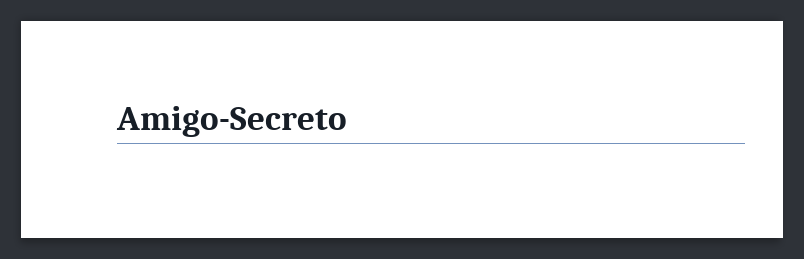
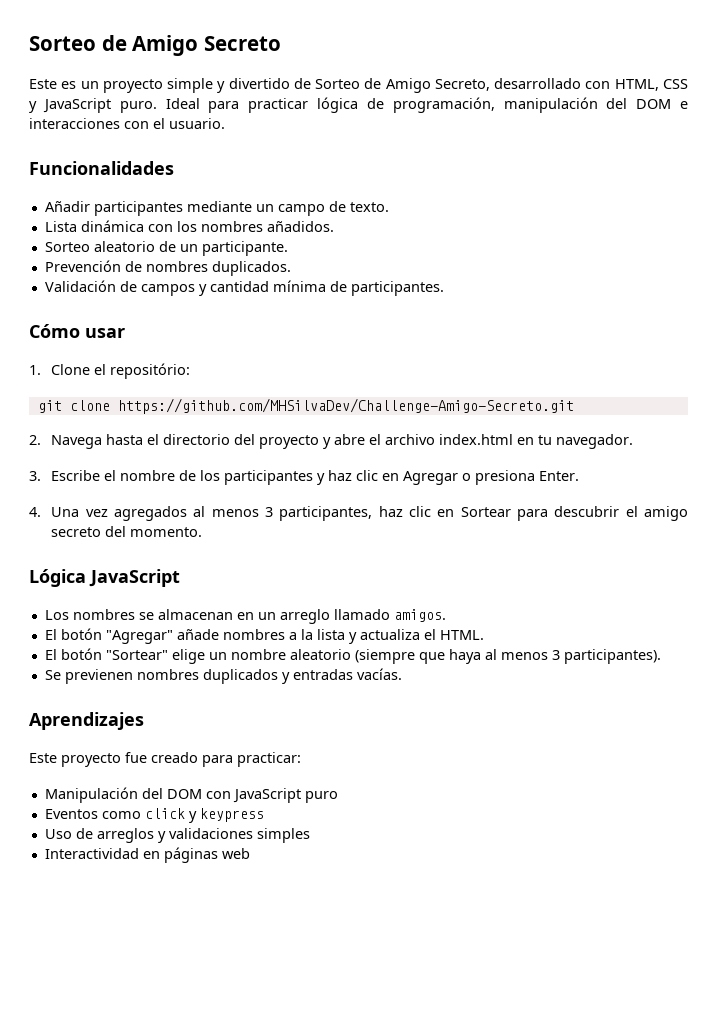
[116,106,347,137] Amigo-Secreto -> [29,35,281,56] [29,78,688,93] [29,97,689,113] [29,118,225,129] [29,161,174,175] [44,201,389,216] [44,220,334,232] [44,241,288,256] [44,260,291,276] [44,280,444,296] [29,324,125,338] [29,363,191,379] [37,398,574,414] [29,434,634,449] [29,470,580,485] [29,506,689,521] [51,526,203,537] [29,569,180,587] [44,609,446,624] [44,628,484,644] [44,648,661,664] [44,668,402,684] [29,712,144,730] [29,752,301,767] [44,787,338,803] [44,808,264,823] [44,828,310,843] [44,847,250,863] Sorteo de Amigo Secreto // Este es un proyecto simple y divertido de Sorteo de Amigo Secreto, desarrollado con HTML, CSS y JavaScript puro. Ideal para practicar lógica de programación, manipulación del DOM e interacciones con el usuario. // Funcionalidades // Añadir participantes mediante un campo de texto. // Lista dinámica con los nombres añadidos. // Sorteo aleatorio de un participante. // Prevención de nombres duplicados. // Validación de campos y cantidad mínima de participantes. // Cómo usar // 1. Clone el repositório: // git clone https://github.com/MHSilvaDev/Challenge-Amigo-Secreto.git // 2. Navega hasta el directorio del proyecto y abre el archivo index.html en tu navegador. // 3. Escribe el nombre de los participantes y haz clic en Agregar o presiona Enter. // 4. Una vez agregados al menos 3 participantes, haz clic en Sortear para descubrir el amigo secreto del momento. // Lógica JavaScript // Los nombres se almacenan en un arreglo llamado amigos. // El botón "Agregar" añade nombres a la lista y actualiza el HTML. // El botón "Sortear" elige un nombre aleatorio (siempre que haya al menos 3 participantes). // Se previenen nombres duplicados y entradas vacías. // Aprendizajes // Este proyecto fue creado para practicar: // Manipulación del DOM con JavaScript puro // Eventos como click y keypress // Uso de arreglos y validaciones simples // Interactividad en páginas web

